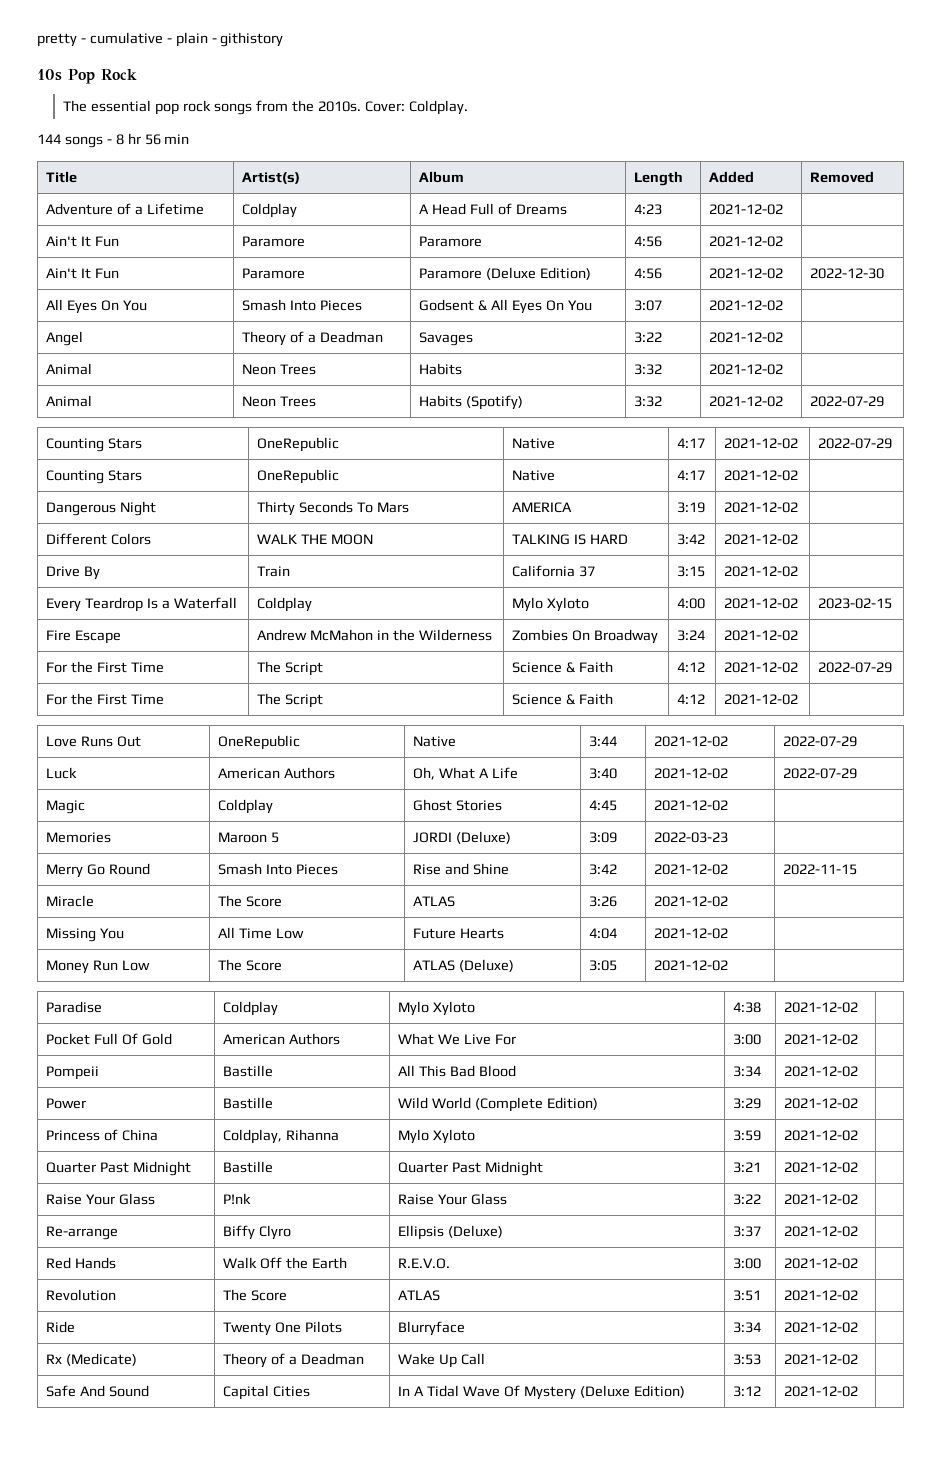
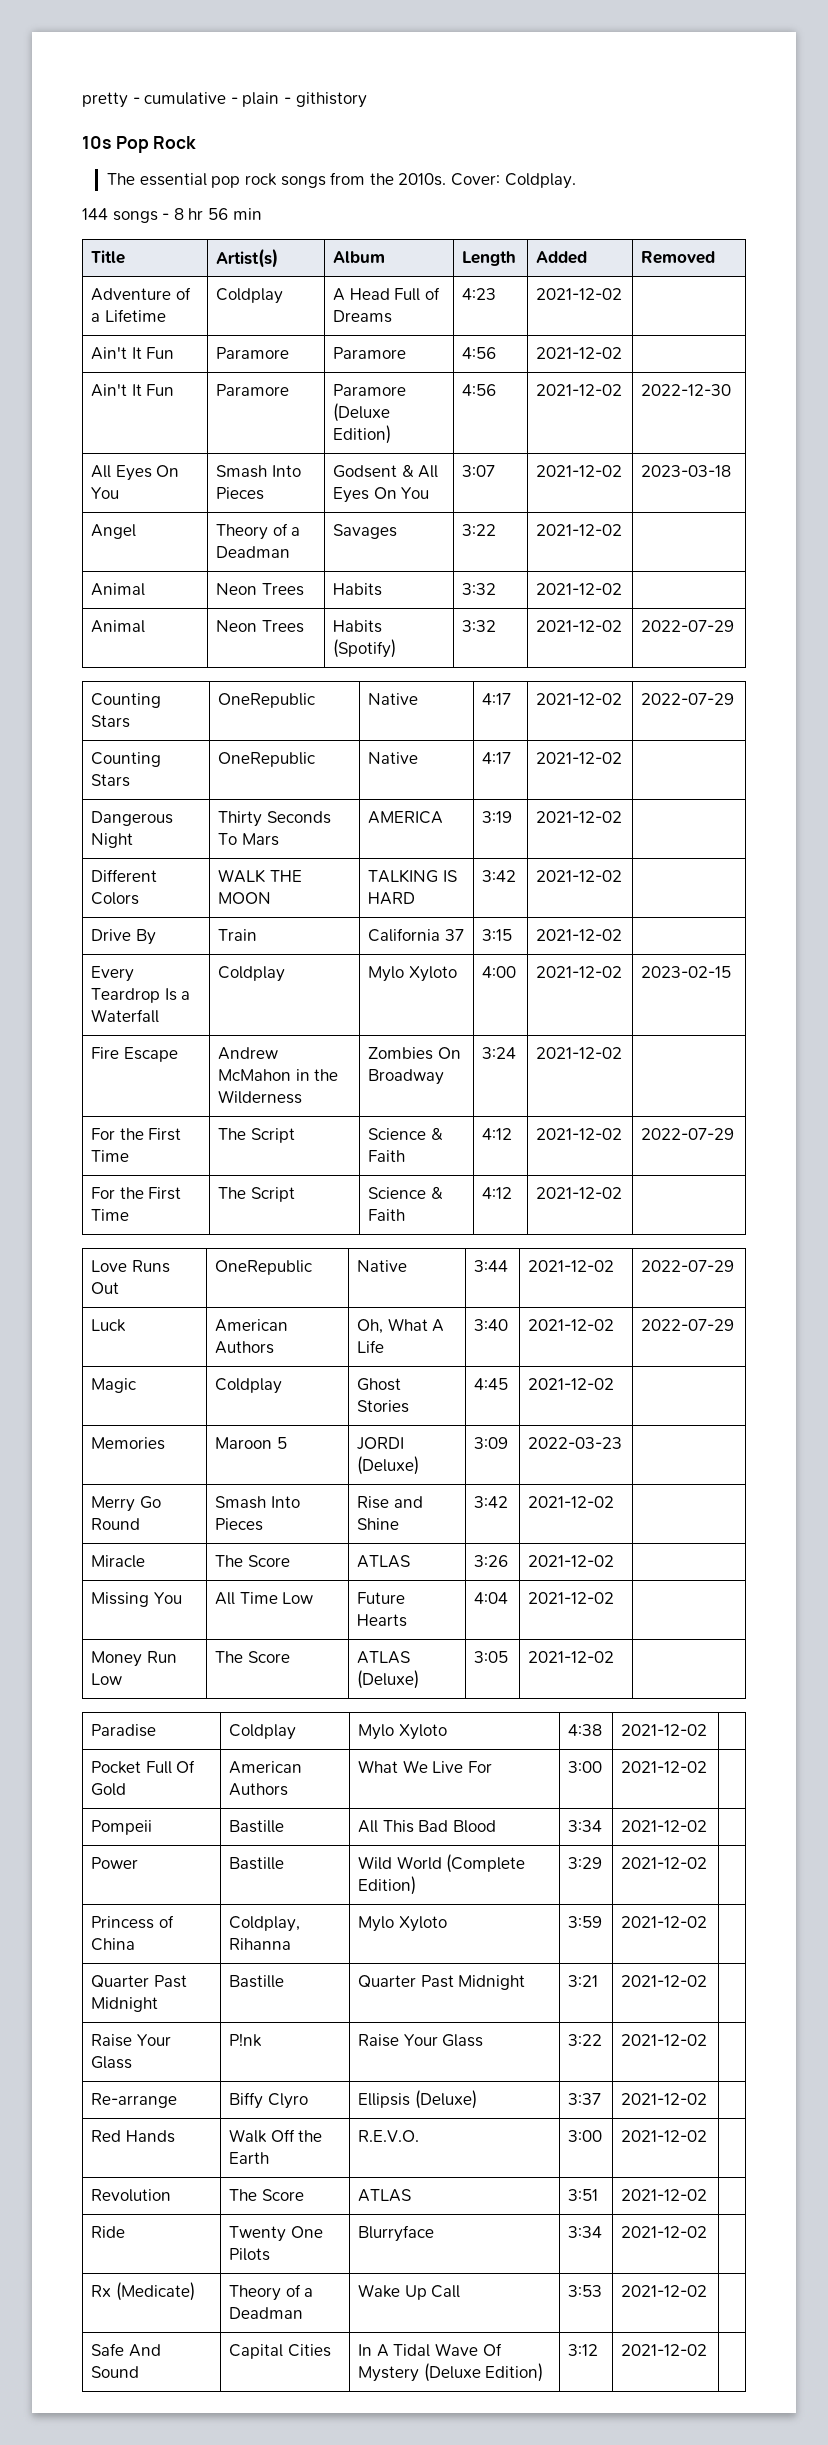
(784, 305) none -> [641,465,732,477] 2023-03-18
[783,864,858,875] 2022-11-15 -> (615, 1502) none

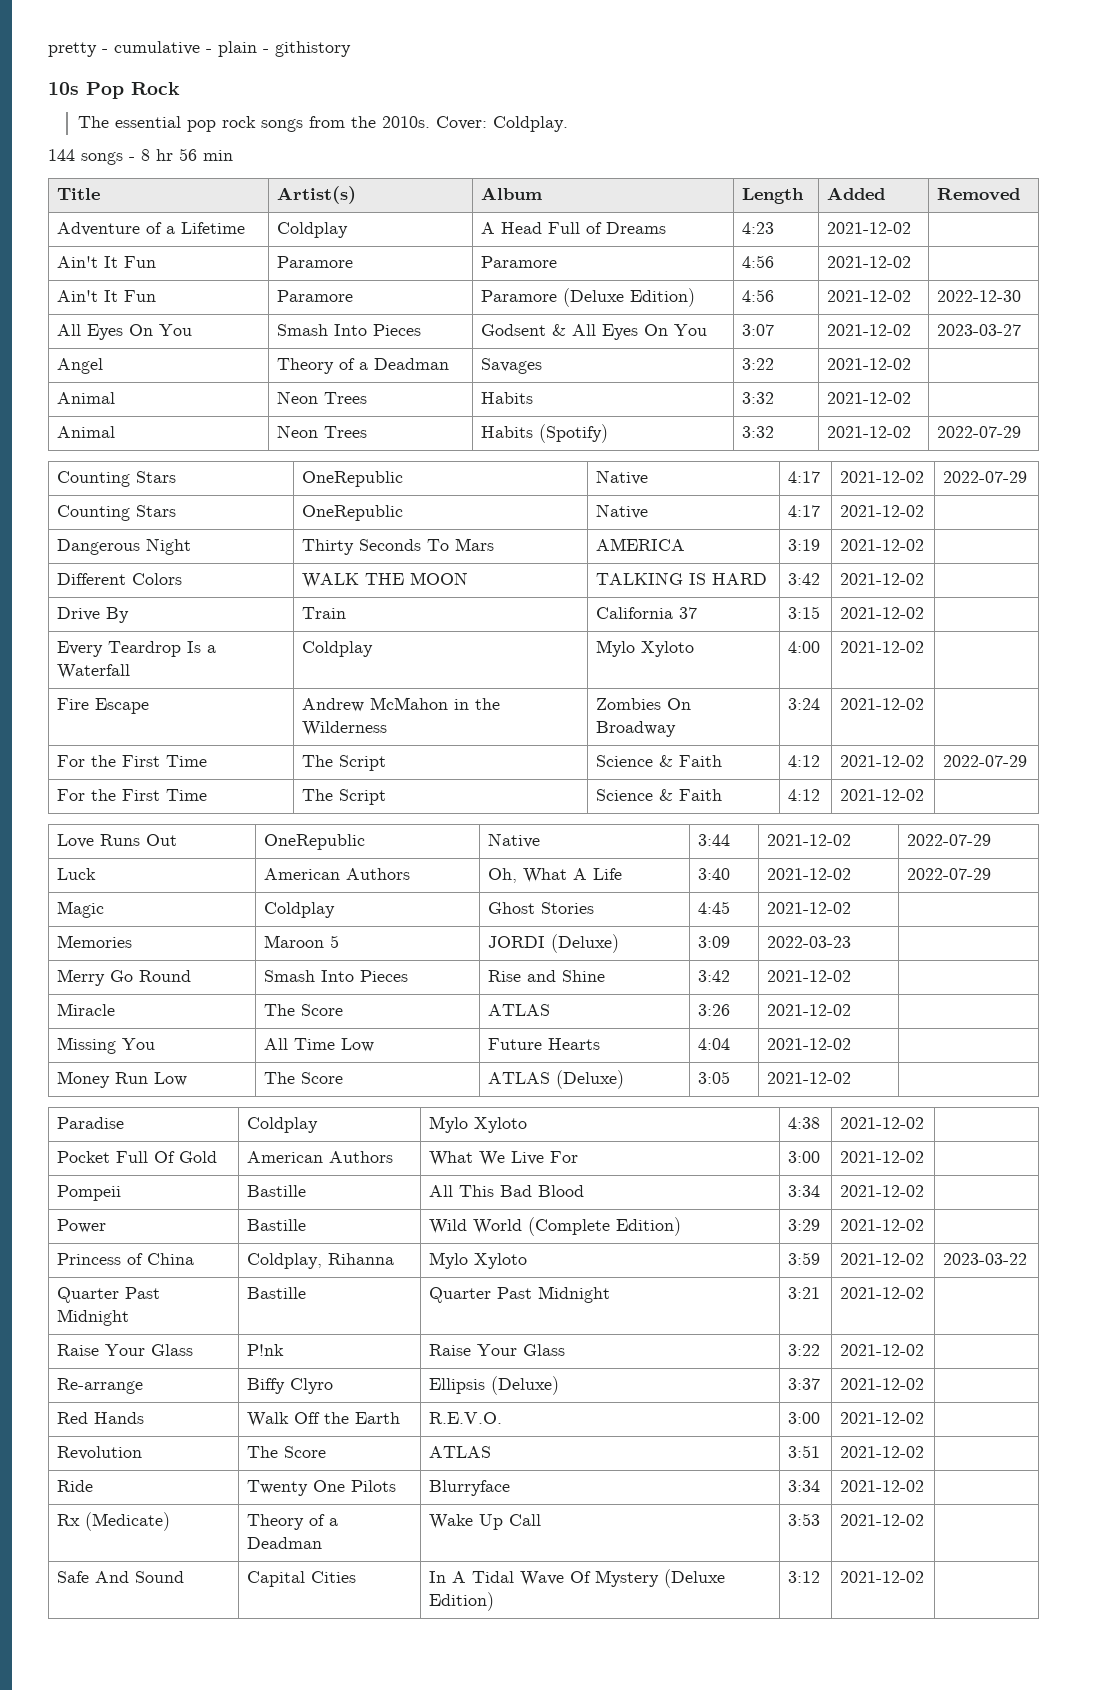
[641,465,732,477] 2023-03-18 -> [937,324,1022,336] 2023-03-27
[641,966,732,978] 2023-02-15 -> (925, 647) none
(708, 1922) none -> [943,1253,1028,1265] 2023-03-22

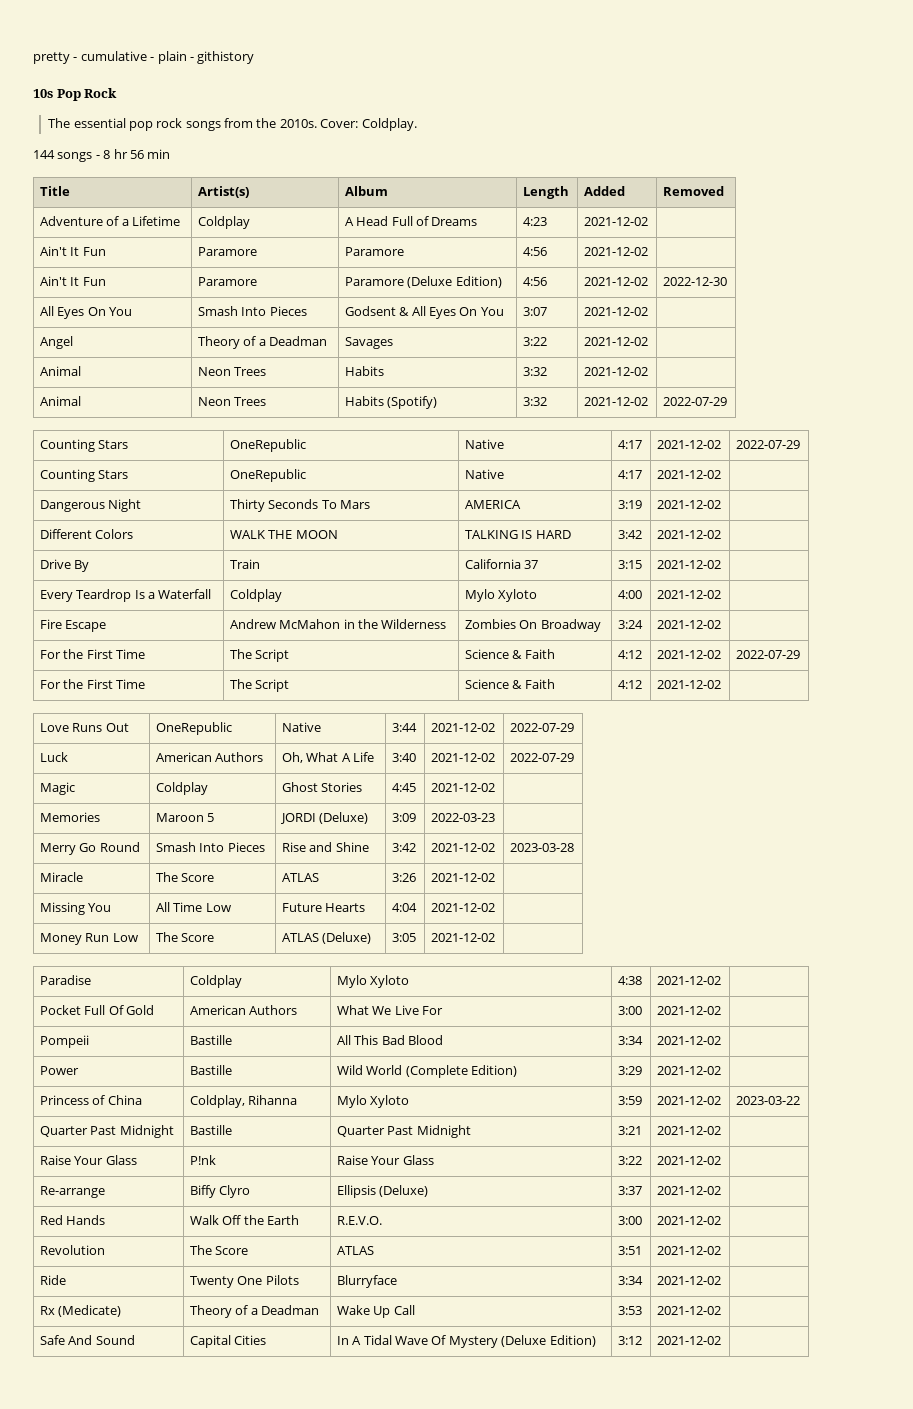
[937,324,1022,336] 2023-03-27 -> (648, 311) none
(852, 976) none -> [509,843,574,852] 2023-03-28

